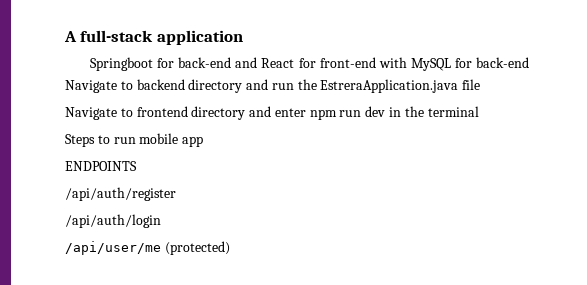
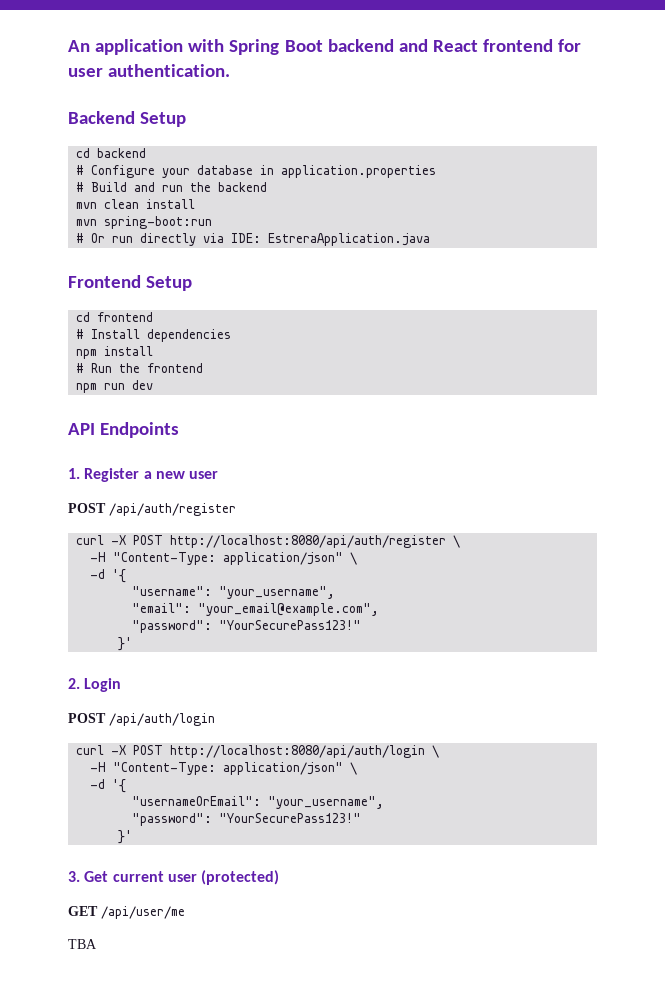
[64,30,154,42] A full-stack -> [68,40,90,52] An
[89,57,529,71] [65,79,481,93] [65,106,479,120] [65,133,204,147] [65,161,137,171] [65,187,176,201] [65,214,161,228] // Springboot for back-end and React for front-end with MySQL for back-end Navigate to backend directory and run the EstreraApplication.java file // Navigate to frontend directory and enter npm run dev in the terminal // Steps to run mobile app // ENDPOINTS // /api/auth/register // /api/auth/login // -> [188,39,582,55] [68,64,231,77] [68,111,187,127] [76,148,147,158] [76,165,437,178] [76,182,268,192] [76,199,196,209] [76,216,213,229] [76,233,431,246] [68,275,193,291] [76,312,154,322] [76,329,232,342] [76,346,154,359] [76,363,204,373] [76,380,154,393] [68,422,180,438] [68,468,219,482] [68,503,236,516] [76,535,461,548] [90,552,358,565] [90,569,127,583] [132,586,336,599] [132,603,380,616] [132,620,362,633] [118,637,133,651] [68,678,122,692] [68,713,215,726] [76,745,440,758] [90,762,358,775] [90,779,127,793] [132,796,385,809] [132,813,362,826] [118,830,133,844] [68,870,280,885] [68,906,98,916] with Spring Boot backend and React frontend for user authentication. // Backend Setup // cd backend // # Configure your database in application.properties // # Build and run the backend // mvn clean install // mvn spring-boot:run // # Or run directly via IDE: EstreraApplication.java // Frontend Setup // cd frontend // # Install dependencies // npm install // # Run the frontend // npm run dev // API Endpoints // 1. Register a new user // POST /api/auth/register // curl -X POST http://localhost:8080/api/auth/register \ // -H "Content-Type: application/json" \ // -d '{ // "username": "your_username", // "email": "your_email@example.com", // "password": "YourSecurePass123!" // }' // 2. Login // POST /api/auth/login // curl -X POST http://localhost:8080/api/auth/login \ // -H "Content-Type: application/json" \ // -d '{ // "usernameOrEmail": "your_username", // "password": "YourSecurePass123!" // }' // 3. Get current user (protected) // GET
[164,241,230,255] (protected) -> [68,939,97,949] // TBA

